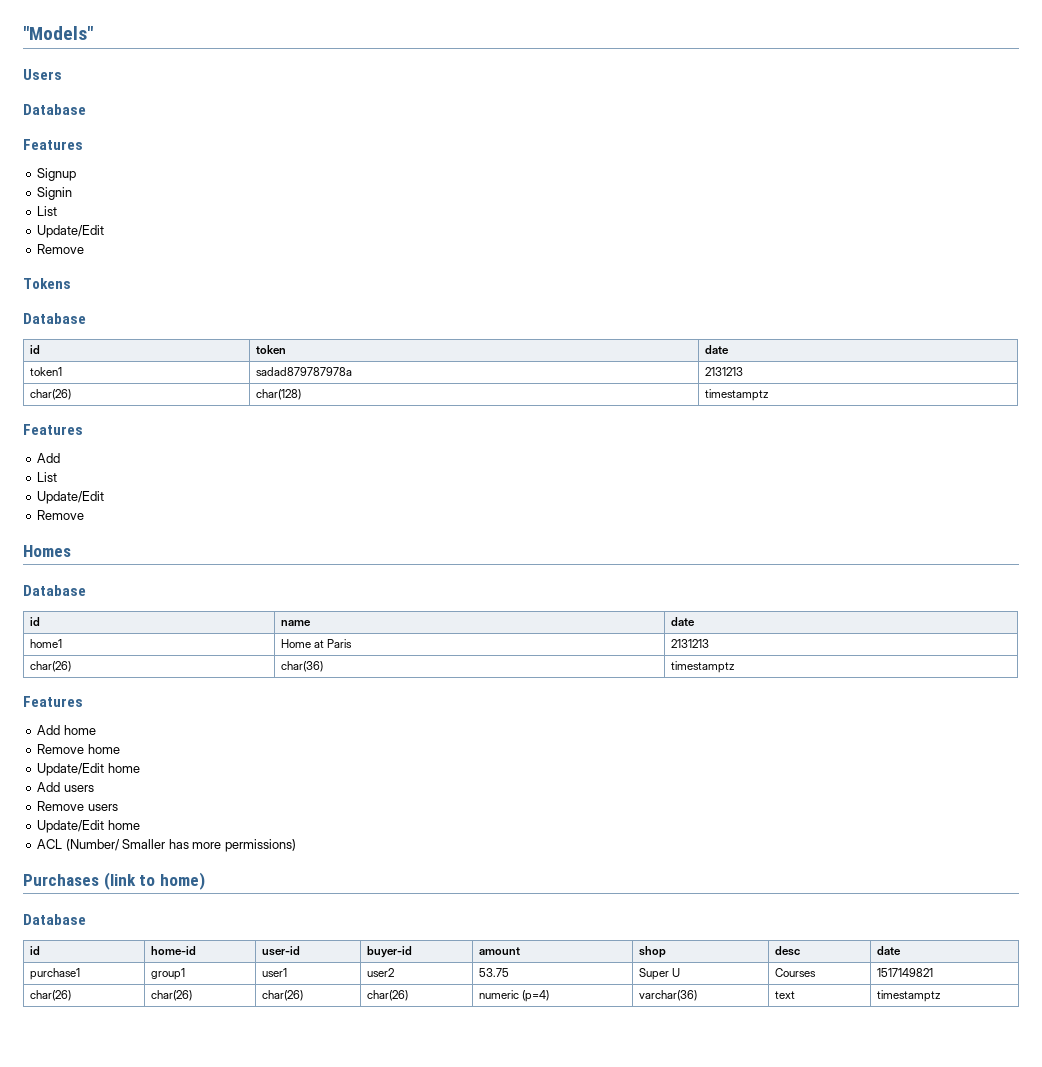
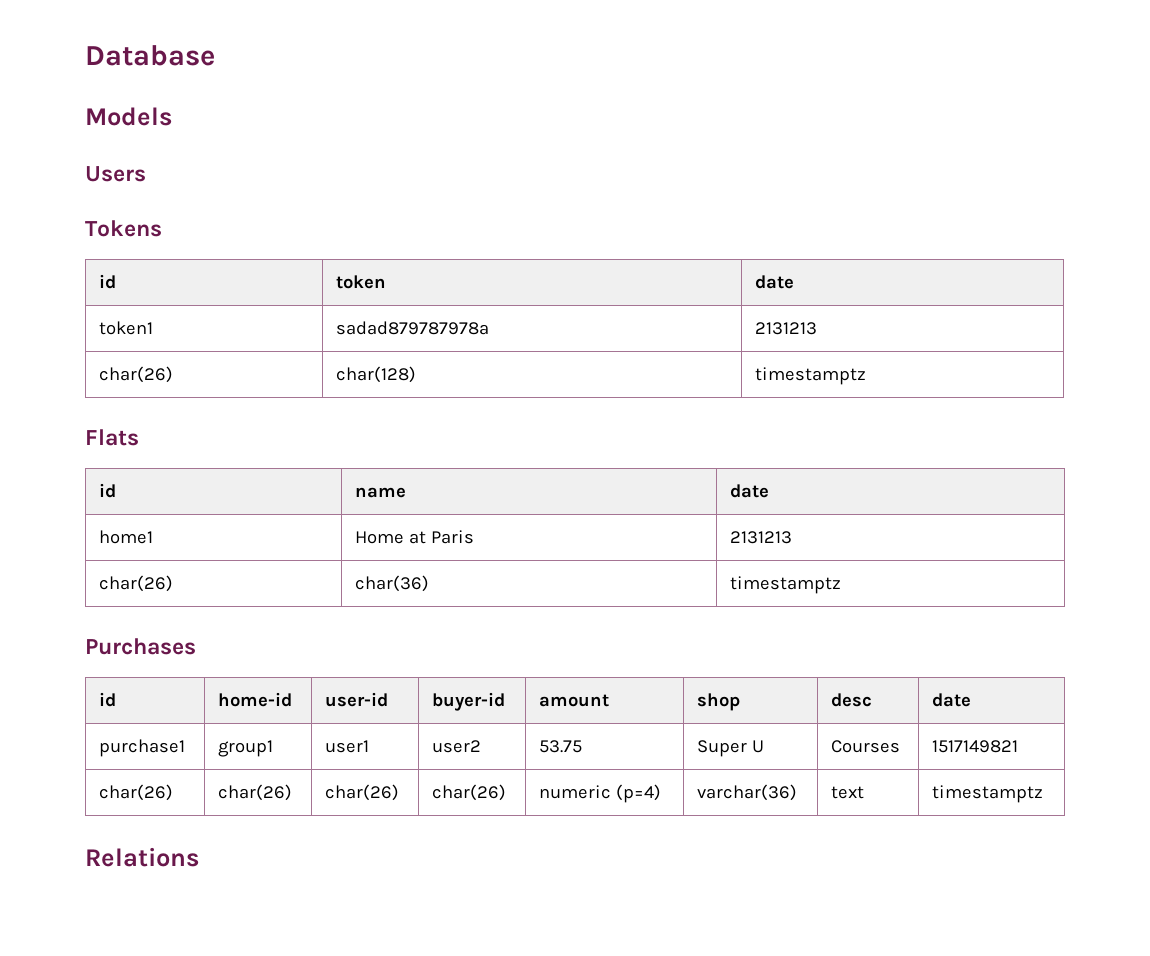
[23,26,93,40] "Models" -> [85,45,215,66] [85,107,172,126] Database // Models
[23,104,86,115] [23,139,83,150] [37,168,77,181] [37,187,73,200] [37,206,58,216] [37,225,105,238] [37,244,85,254] // Database // Features // Signup // Signin // List // Update/Edit // Remove -> (146, 174) none
[23,313,86,324] // Database -> (162, 228) none
[23,424,83,435] [37,453,61,463] [37,472,58,482] [37,491,105,504] [37,510,85,520] [23,545,71,557] [23,585,86,596] Features // Add // List // Update/Edit // Remove // Homes // Database -> [85,429,139,446] Flats
[23,696,83,707] [37,725,96,735] [37,744,120,754] [37,763,140,776] [37,782,94,792] [37,801,118,811] [37,820,140,833] [37,839,296,852] [23,872,205,890] [23,914,86,925] Features // Add home // Remove home // Update/Edit home // Add users // Remove users // Update/Edit home // ACL (Number/ Smaller has more permissions) // Purchases (link to home) // Database -> [85,638,196,655] Purchases
(942, 996) none -> [85,847,199,867] // Relations

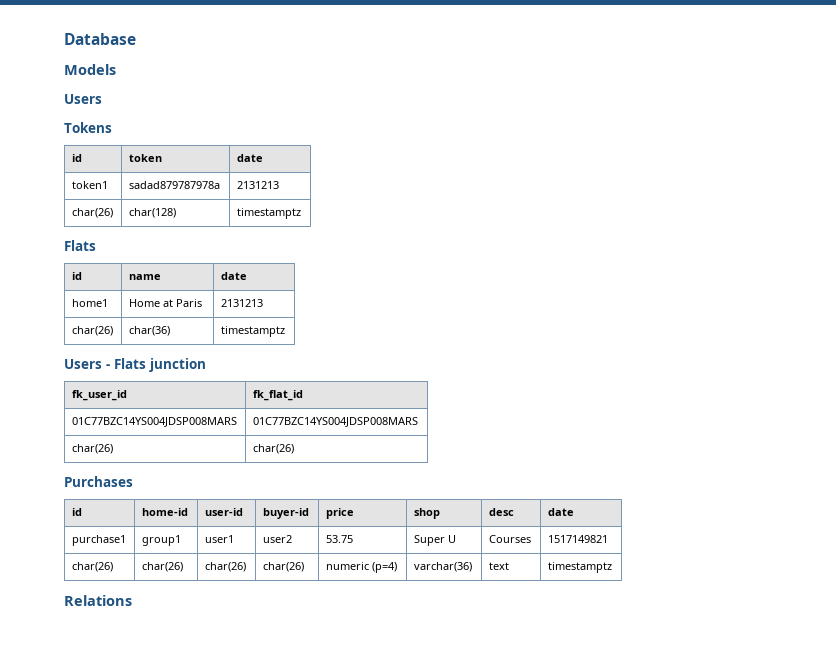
(842, 585) none -> [64,358,206,372] [71,390,127,401] [252,390,303,401] [71,417,237,427] [252,417,418,427] [71,444,113,454] [252,444,294,454] // Users - Flats junction // fk_user_id | fk_flat_id // 01C77BZC14YS004JDSP008MARS | 01C77BZC14YS004JDSP008MARS // char(26) | char(26)
[539,694,610,707] amount -> [325,508,354,519] price

